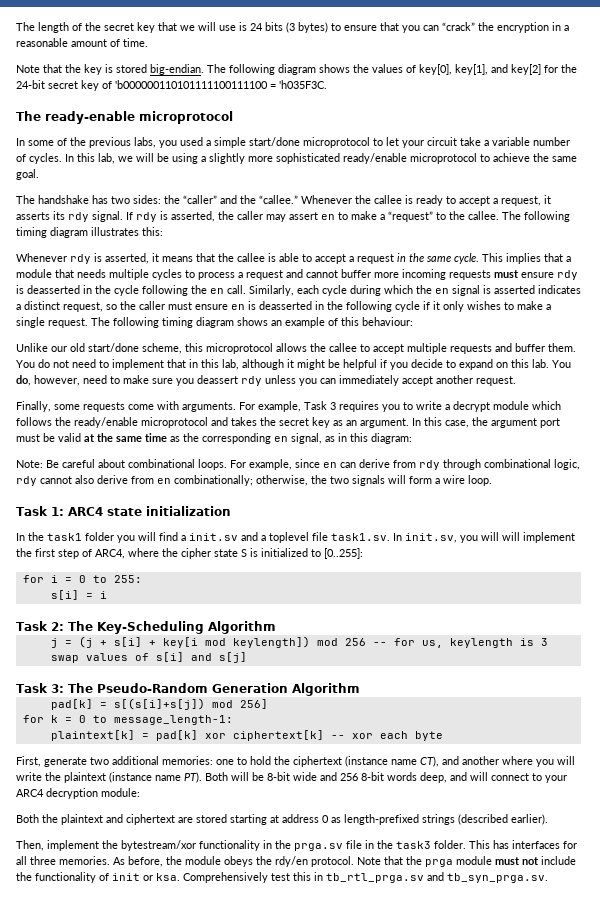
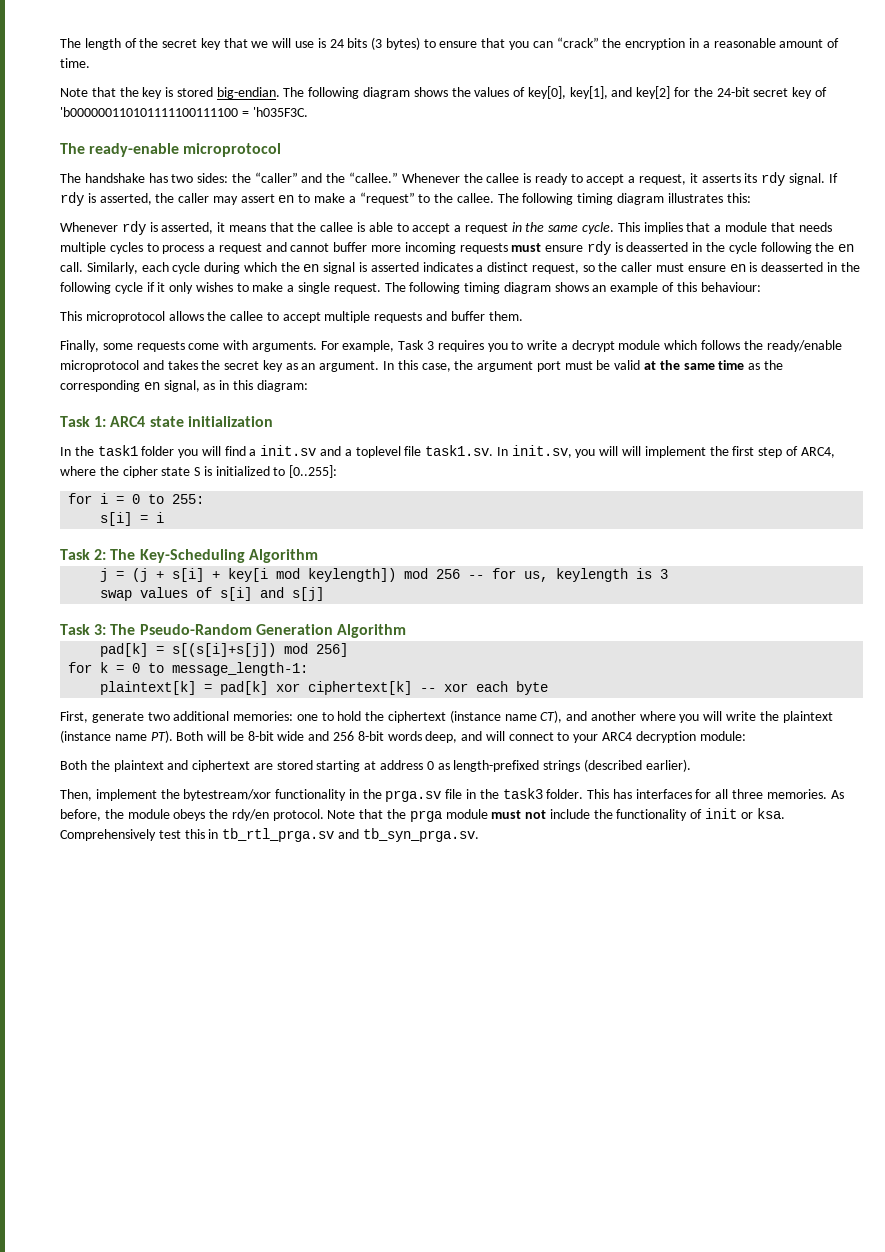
[16,137,570,148] [16,153,577,164] [16,169,39,180] // In some of the previous labs, you used a simple start/done microprotocol to let your circuit take a variable number of cycles. In this lab, we will be using a slightly more sophisticated ready/enable microprotocol to achieve the same goal. -> (282, 150) none
[16,343,203,354] Unlike our old start/done scheme, this -> [60,311,82,321] This
[16,359,571,370] [16,375,516,386] You do not need to implement that in this lab, although it might be helpful if you decide to expand on this lab. You do, however, need to make sure you deassert rdy unless you can immediately accept another request. -> (523, 316) none
[16,459,580,470] [16,475,492,486] // Note: Be careful about combinational loops. For example, since en can derive from rdy through combinational logic, rdy cannot also derive from en combinationally; otherwise, the two signals will form a wire loop. -> (308, 386) none

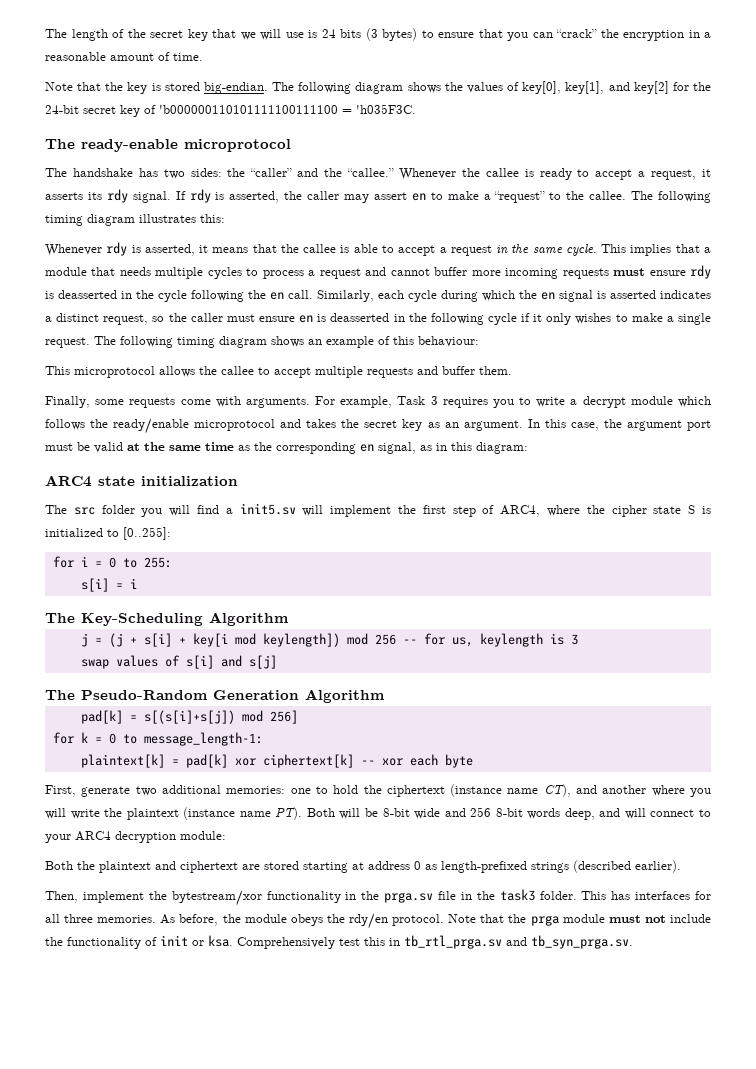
[60,416,107,427] Task 1: -> (528, 448) none
[60,445,138,456] In the task1 -> [45,505,95,515] The src
[260,445,619,458] init.sv and a toplevel file task1.sv. In init.sv, you will -> [239,503,296,515] init5.sv
[60,549,107,560] Task 2: -> (137, 583) none
[60,624,107,635] Task 3: -> (277, 662) none

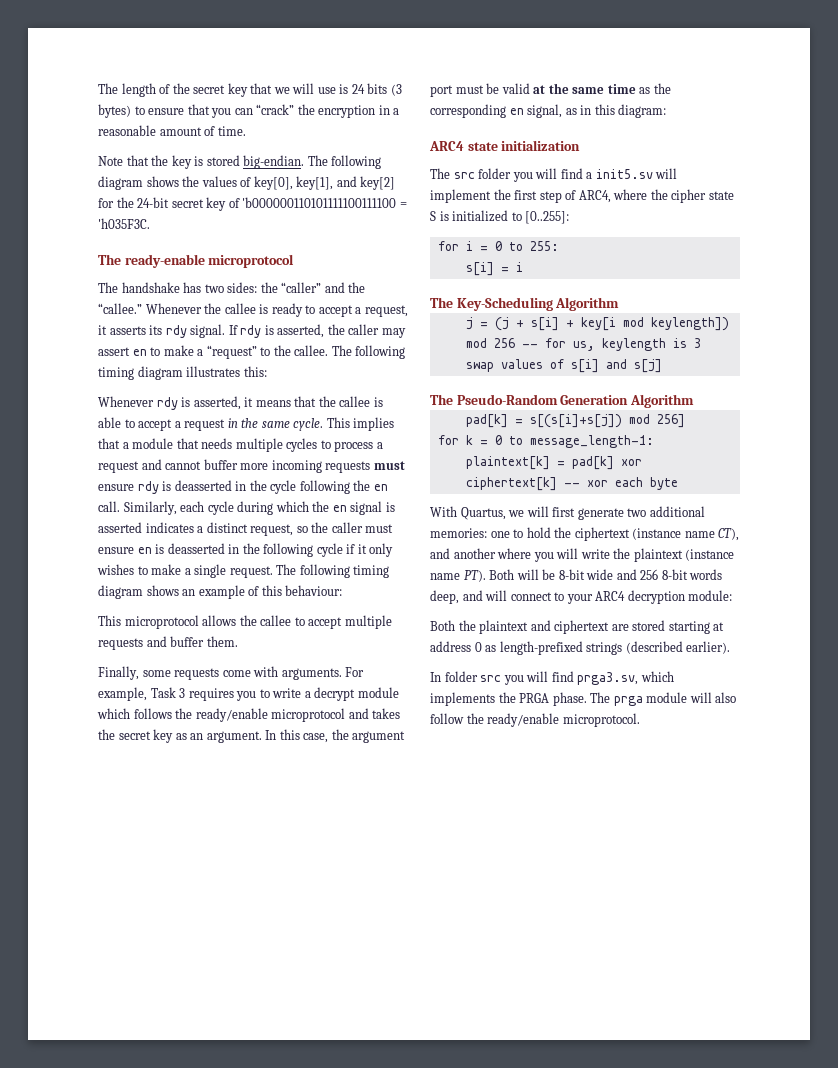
[45,785,76,797] First, -> [430,506,576,520] With Quartus, we will first
[45,889,711,906] [45,913,711,929] [45,935,633,949] Then, implement the bytestream/xor functionality in the prga.sv file in the task3 folder. This has interfaces for all three memories. As before, the module obeys the rdy/en protocol. Note that the prga module must not include the functionality of init or ksa. Comprehensively test this in tb_rtl_prga.sv and tb_syn_prga.sv. -> [430,671,674,685] [430,692,737,706] [430,713,640,727] In folder src you will find prga3.sv, which implements the PRGA phase. The prga module will also follow the ready/enable microprotocol.

